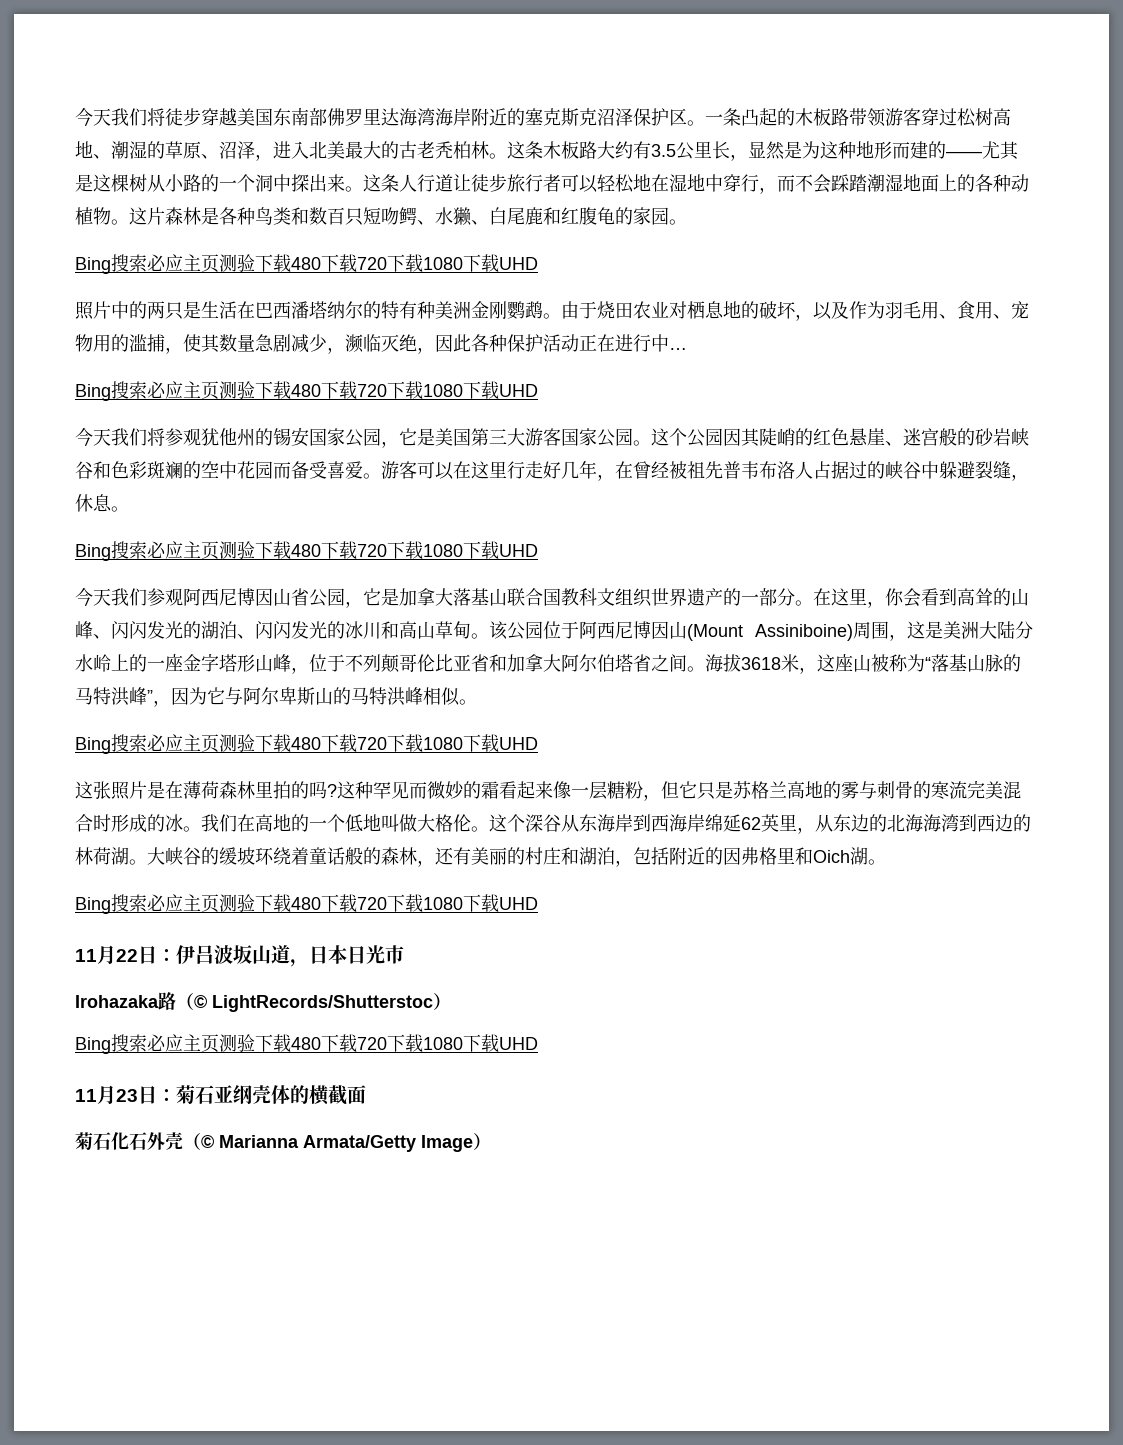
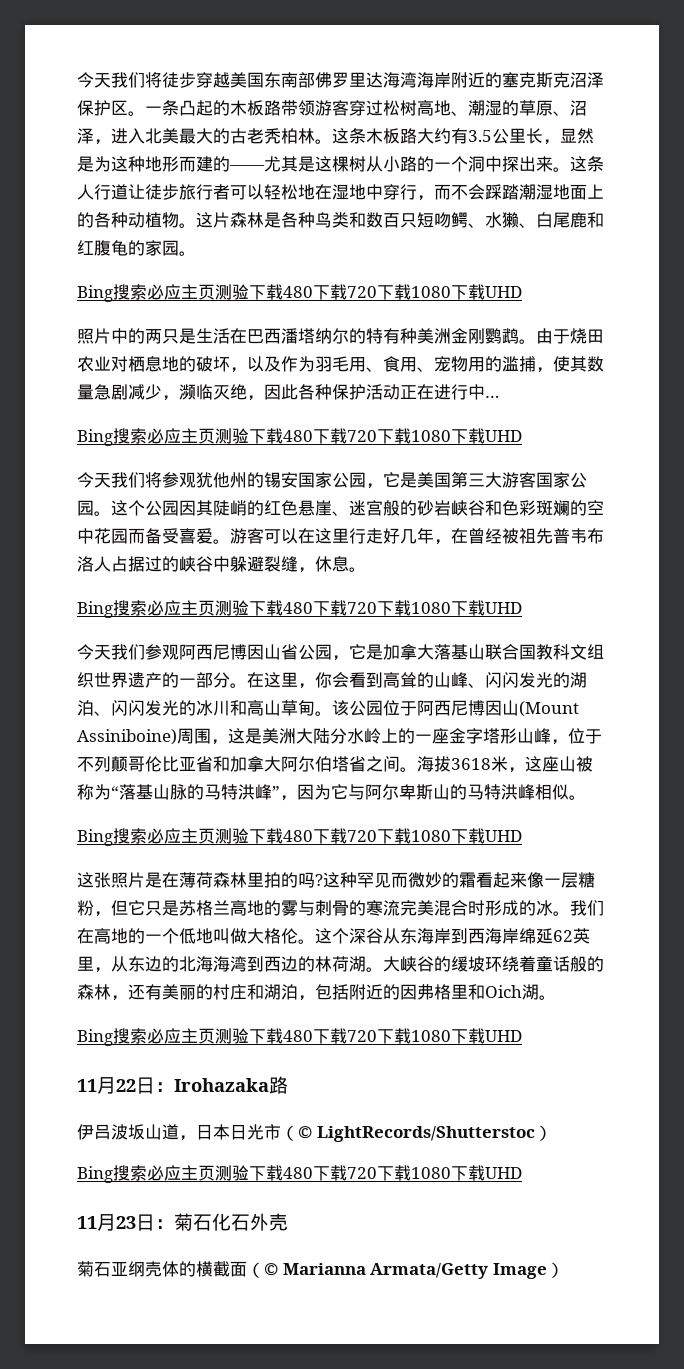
(176, 955) none -> [174,1076,288,1094] Irohazaka路 //
[75,992,176,1010] // Irohazaka路 -> (281, 1132) none
(214, 1094) none -> [212,1213,288,1231] [77,1261,111,1277] 化石外壳 // 菊石
[75,1132,183,1150] // 菊石化石外壳 -> (247, 1269) none

